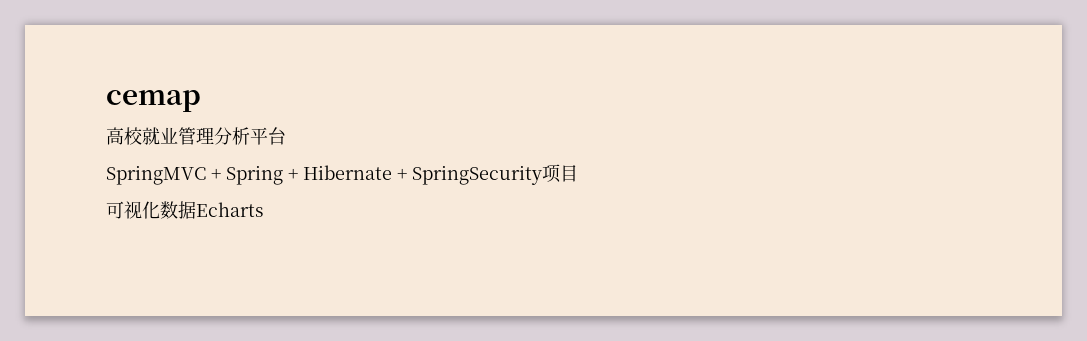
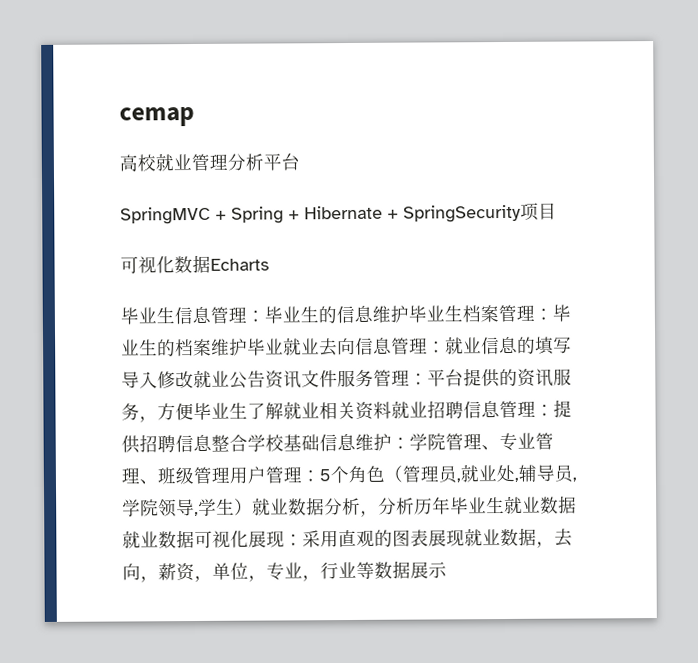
(264, 209) none -> [120,304,571,325] [121,336,572,357] [121,368,572,389] [121,399,572,423] [121,432,554,454] [121,464,577,485] [122,495,577,518] [122,527,573,549] [122,560,447,583] // 毕业生信息管理：毕业生的信息维护毕业生档案管理：毕业生的档案维护毕业就业去向信息管理：就业信息的填写导入修改就业公告资讯文件服务管理：平台提供的资讯服务，方便毕业生了解就业相关资料就业招聘信息管理：提供招聘信息整合学校基础信息维护：学院管理、专业管理、班级管理用户管理：5个角色（管理员,就业处,辅导员,学院领导,学生）就业数据分析，分析历年毕业生就业数据就业数据可视化展现：采用直观的图表展现就业数据，去向，薪资，单位，专业，行业等数据展示

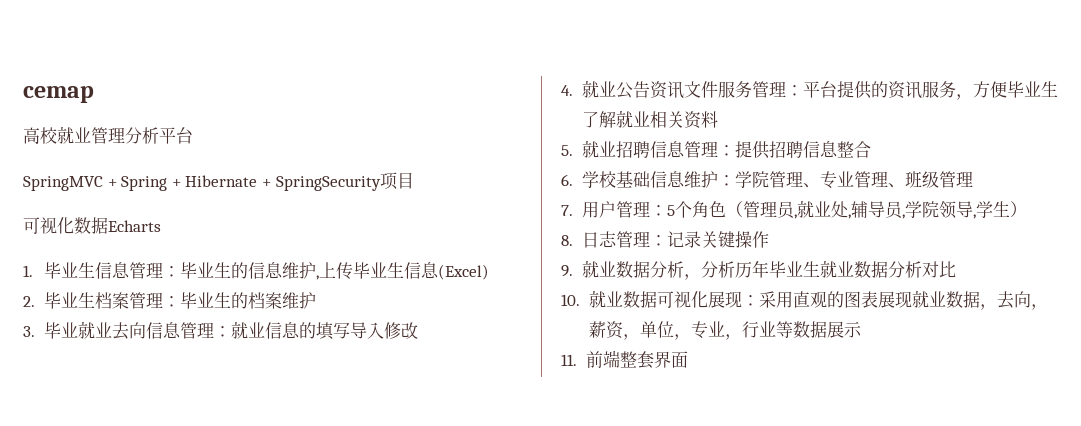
(269, 264) none -> [23,265,33,277] 1.
(409, 314) none -> [315,262,489,280] [23,296,35,307] ,上传毕业生信息(Excel) // 2.
(248, 347) none -> [23,326,35,337] // 3.
(194, 380) none -> [561,85,573,96] // 4.
(392, 410) none -> [561,145,573,156] // 5.
(248, 443) none -> [561,174,573,186] // 6.
(230, 474) none -> [561,205,573,216] // 7.
(253, 507) none -> [561,231,769,248] [561,265,573,277] // 8.日志管理：记录关键操作 // 9.
(577, 504) none -> [887,261,956,278] [561,294,580,306] 分析对比 // 10.
(447, 570) none -> [561,350,688,369] // 11.前端整套界面

